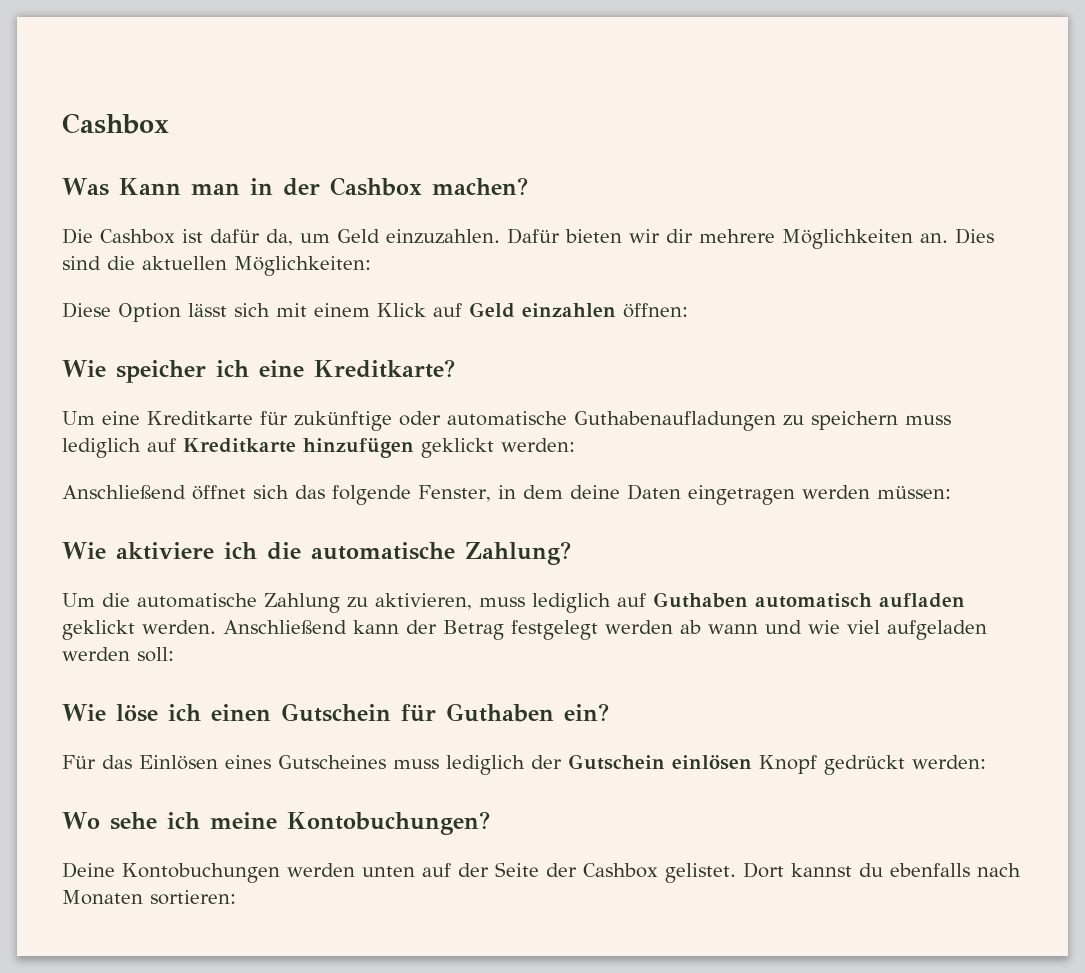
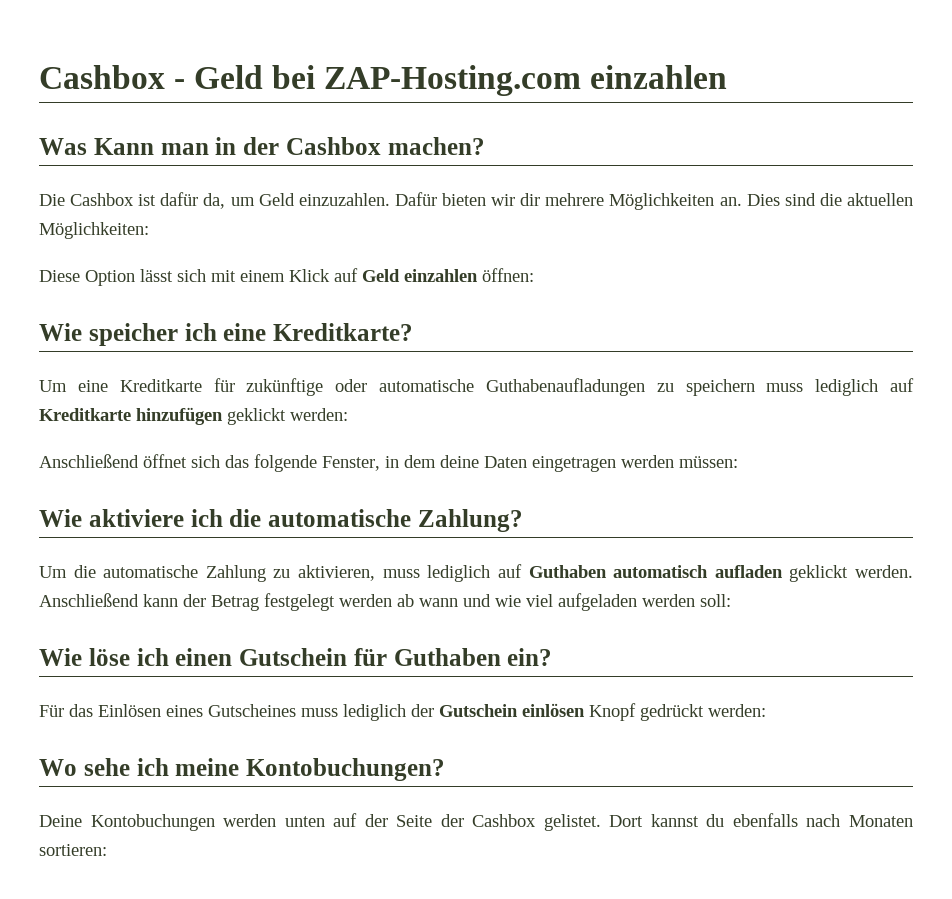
[62,113,169,134] Cashbox -> [39,65,728,96] Cashbox - Geld bei ZAP-Hosting.com einzahlen

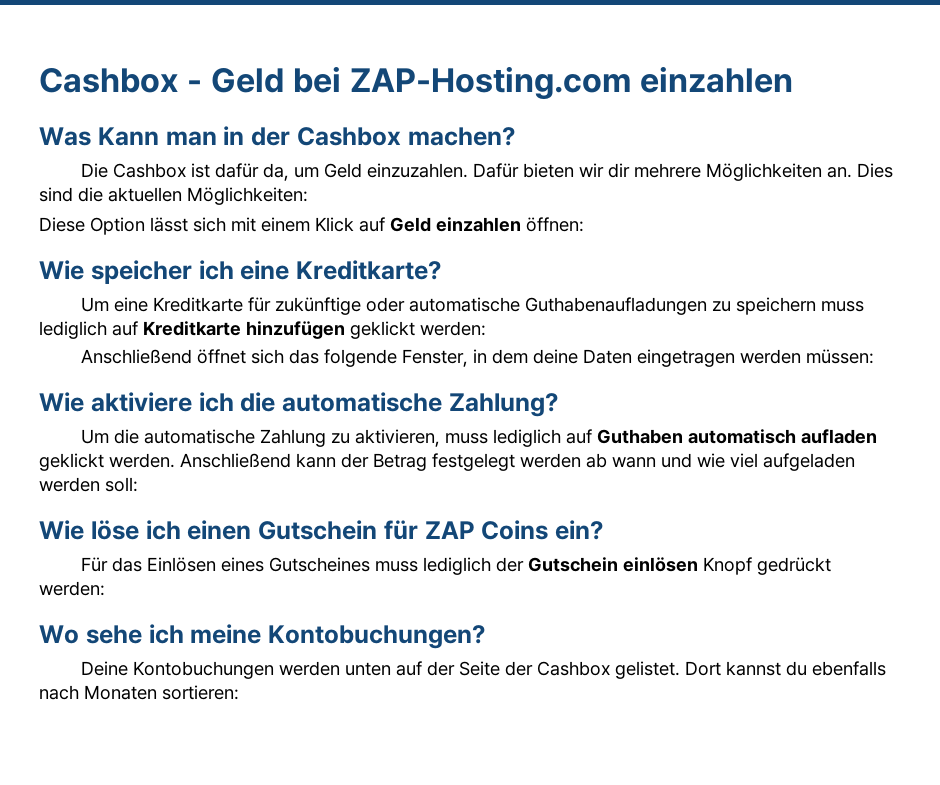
[393,648,501,666] Guthaben -> [424,520,549,540] ZAP Coins

